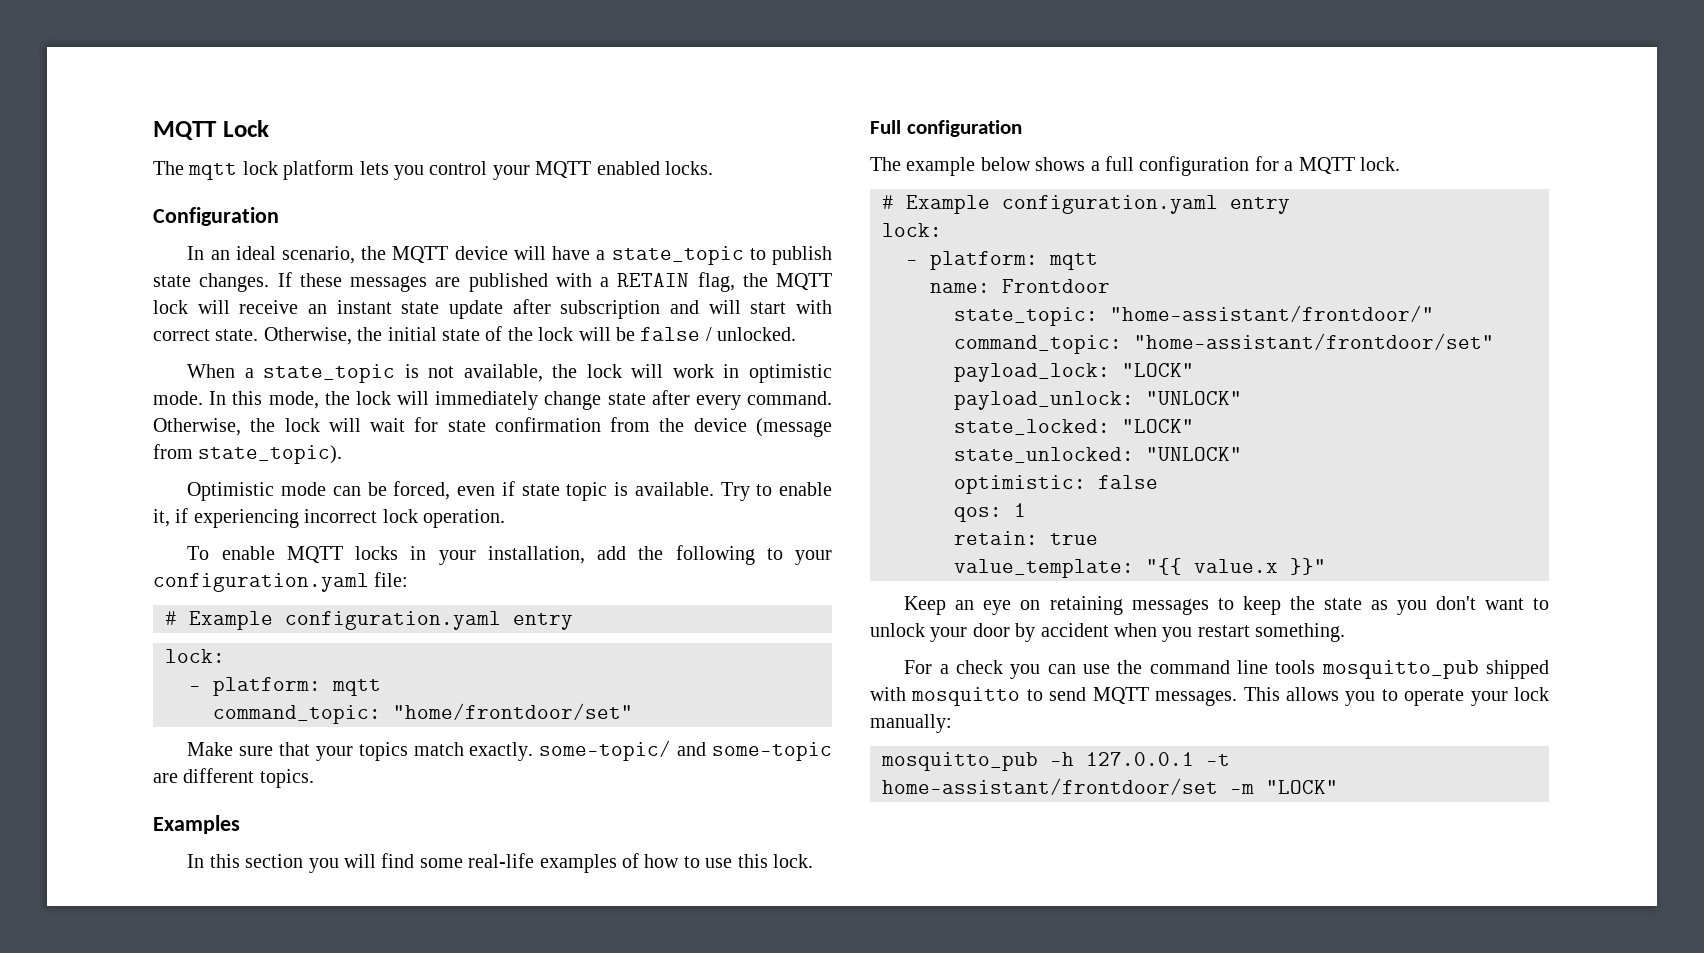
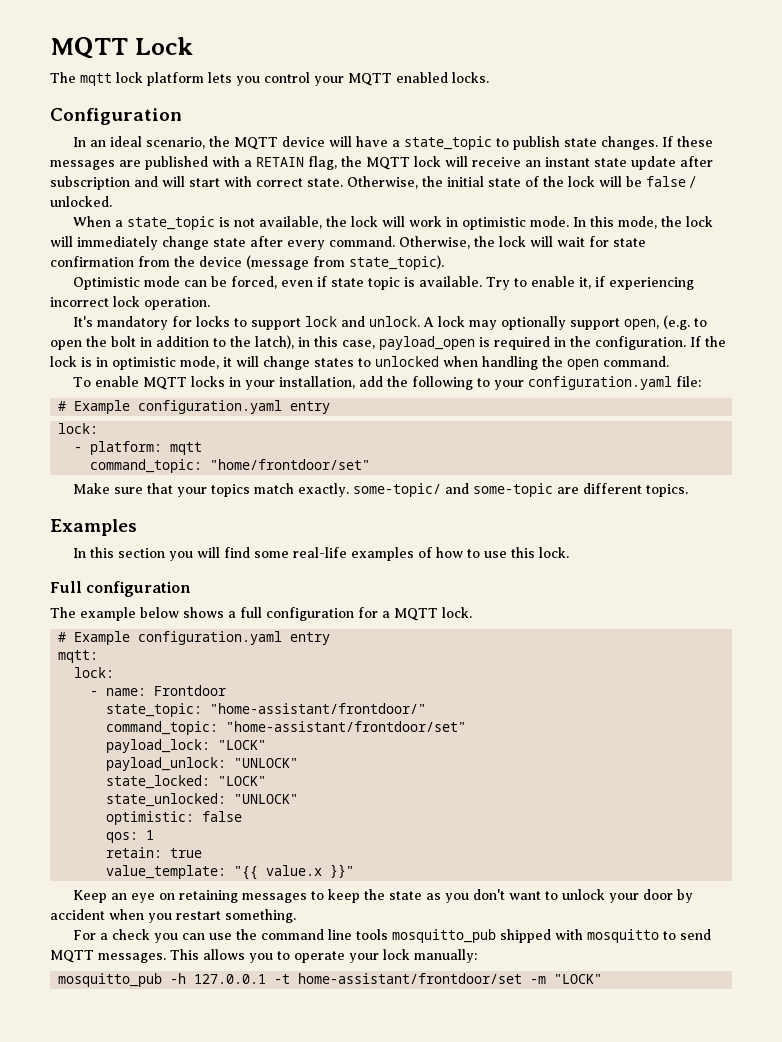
(505, 518) none -> [73,315,708,330] [50,335,726,350] [50,356,669,370] // It's mandatory for locks to support lock and unlock. A lock may optionally support open, (e.g. to open the bolt in addition to the latch), in this case, payload_open is required in the configuration. If the lock is in optimistic mode, it will change states to unlocked when handling the open command.
[882,223,942,237] [906,251,1098,270] // lock: // - platform: mqtt // -> [58,650,99,663] [74,667,115,678] [90,691,99,696] // mqtt: // lock: // -

